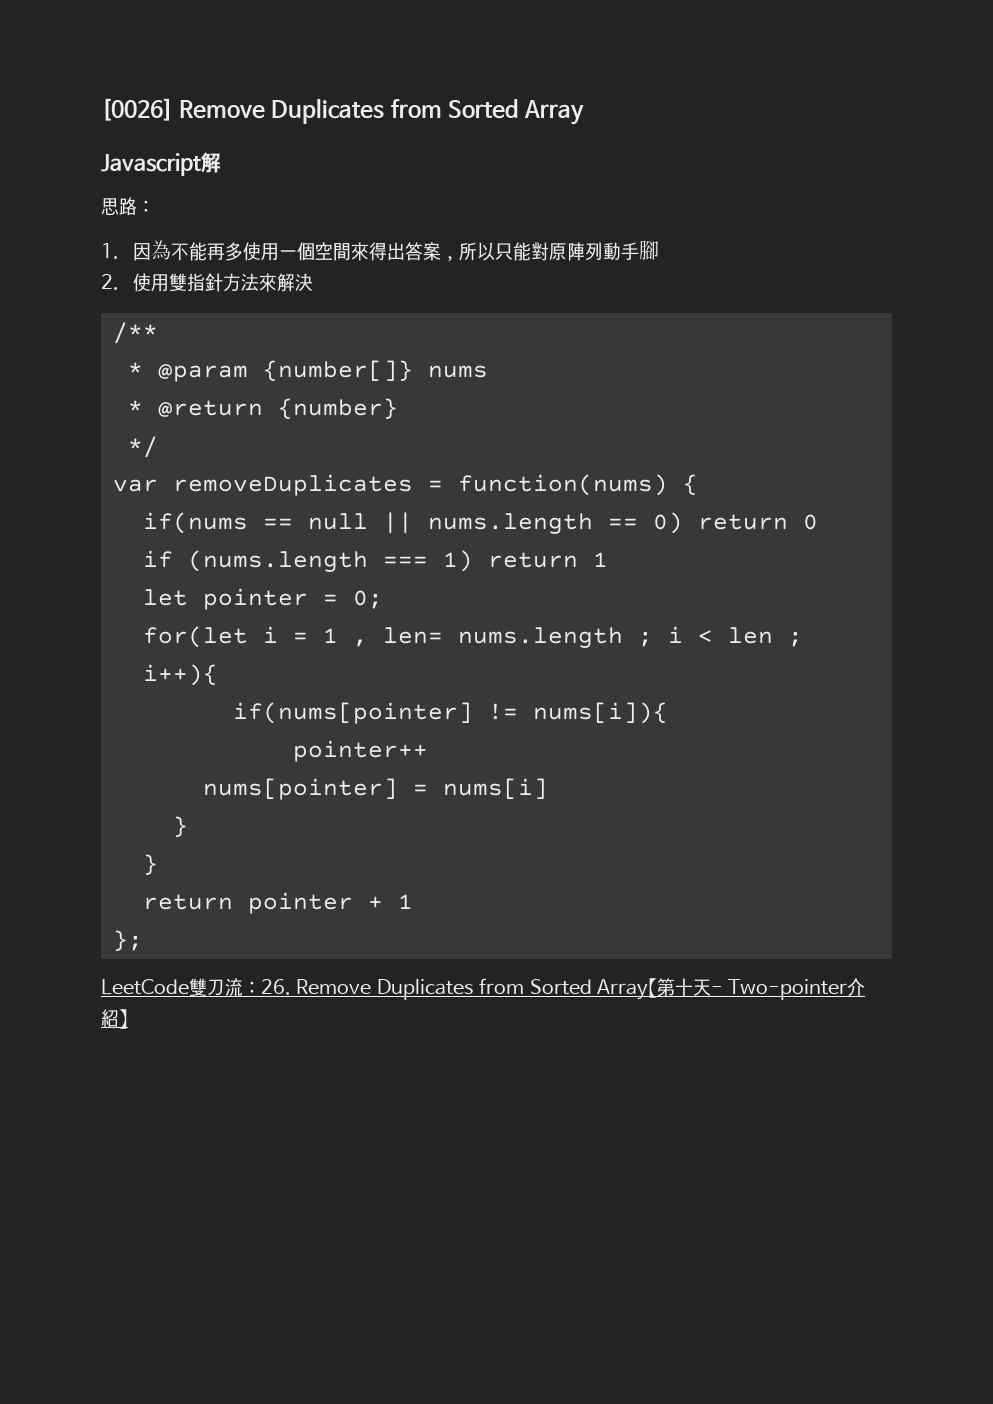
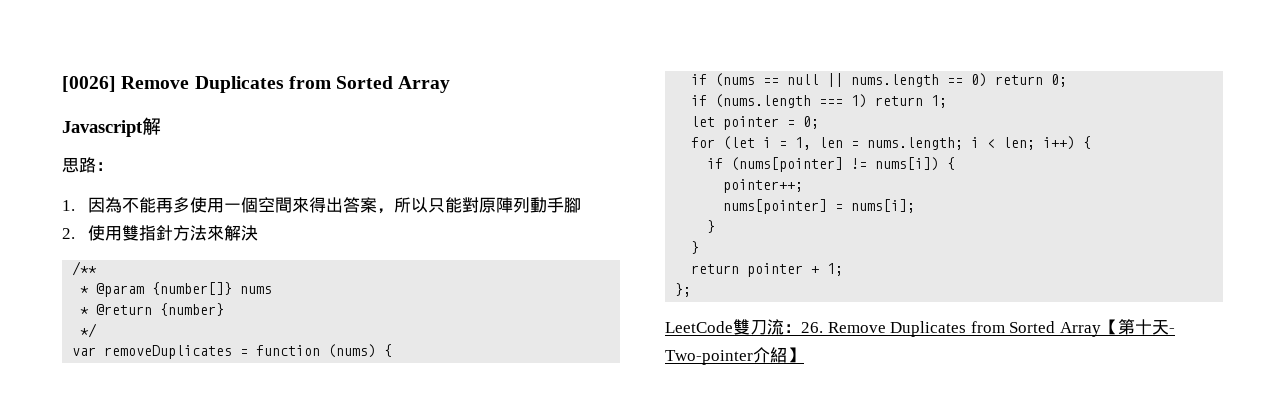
[458,474,698,496] [143,512,248,534] function(nums) { // if(nums -> [256,344,393,358] [691,73,756,87] function (nums) { // if (nums
[803,514,818,530] 0 -> [1051,74,1068,87] 0;
[593,552,608,567] 1 -> [931,95,948,108] 1;
[143,626,803,648] [143,664,218,686] [233,702,668,724] [293,740,428,762] for(let i = 1 , len= nums.length ; i < len ; i++){ // if(nums[pointer] != nums[i]){ // pointer++ -> [691,136,1092,150] [707,157,956,172] [723,179,804,193] for (let i = 1, len = nums.length; i < len; i++) { // if (nums[pointer] != nums[i]) { // pointer++;
[443,778,548,799] nums[i] -> [851,199,916,213] nums[i];
[398,894,413,909] 1 -> [827,263,844,276] 1;

